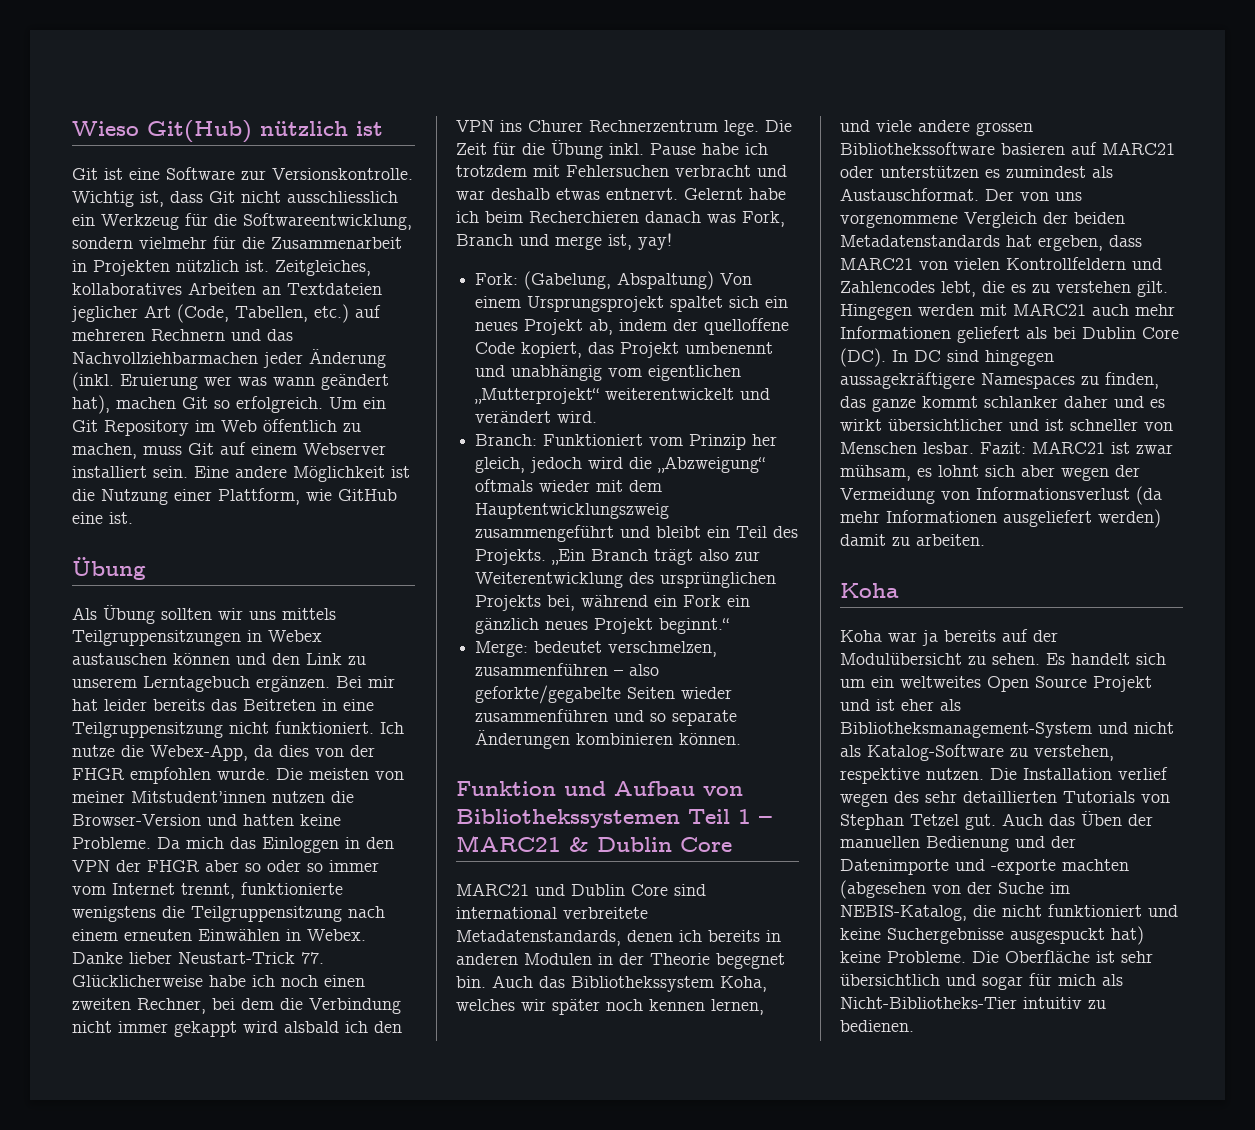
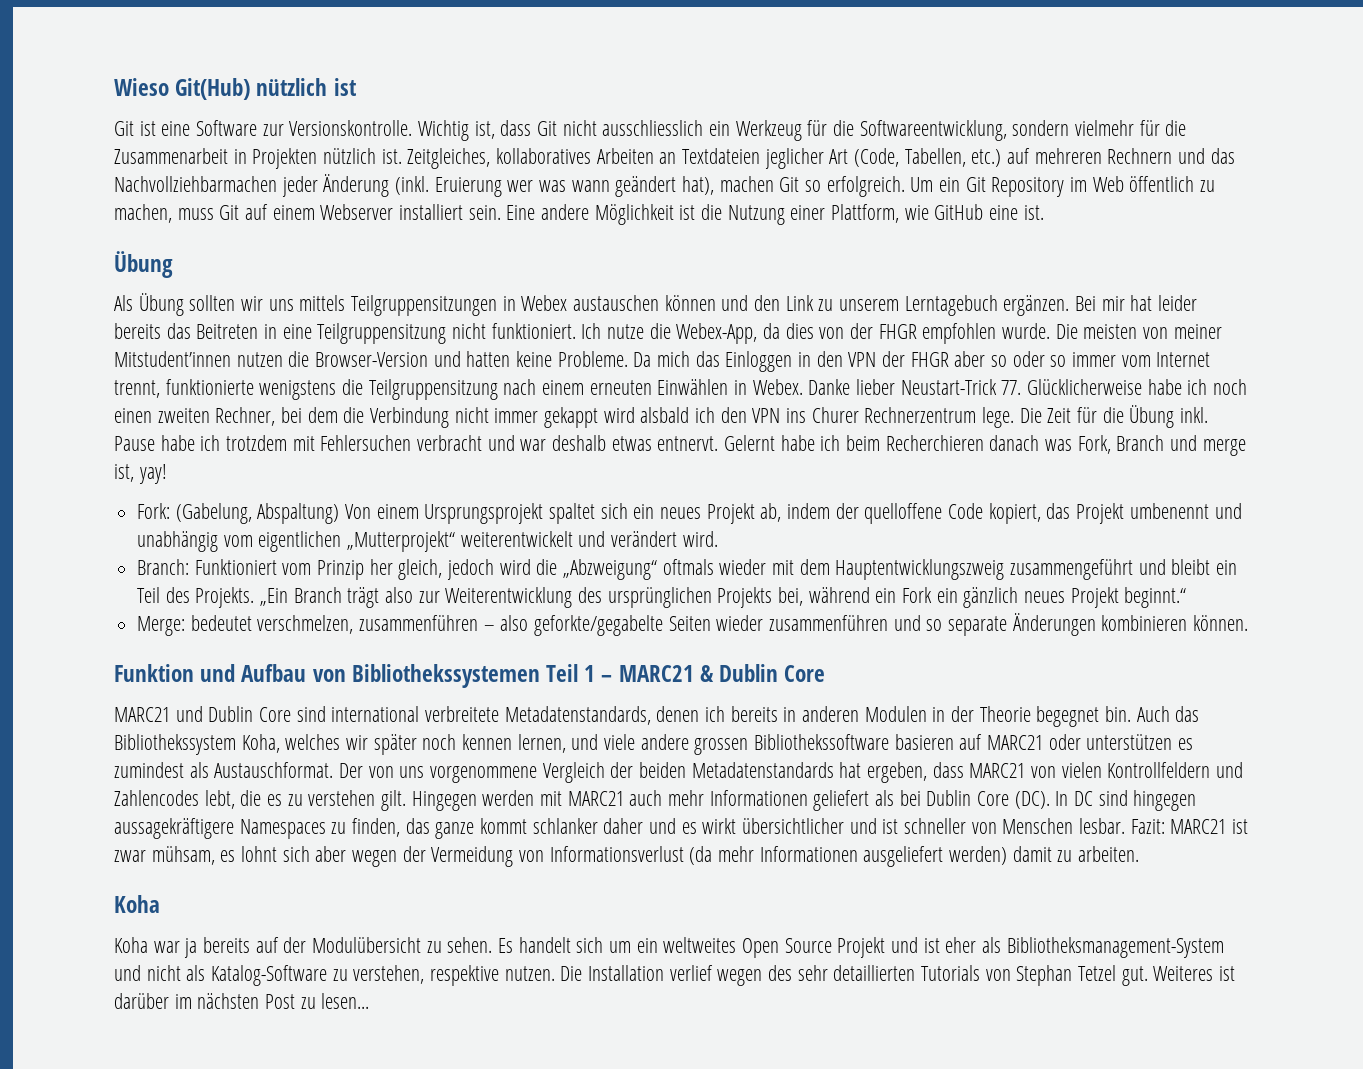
[1002,811,1153,826] [840,836,1076,852] [840,859,1129,875] [840,880,1070,899] [840,904,1178,921] [840,926,1144,945] [840,950,1153,963] [840,973,1123,990] [840,997,1106,1009] [840,1020,914,1032] Auch das Üben der manuellen Bedienung und der Datenimporte und -exporte machten (abgesehen von der Suche im NEBIS-Katalog, die nicht funktioniert und keine Suchergebnisse ausgespuckt hat) keine Probleme. Die Oberfläche ist sehr übersichtlich und sogar für mich als Nicht-Bibliotheks-Tier intuitiv zu bedienen. -> [1153,966,1236,981] [114,993,370,1009] Weiteres ist darüber im nächsten Post zu lesen...

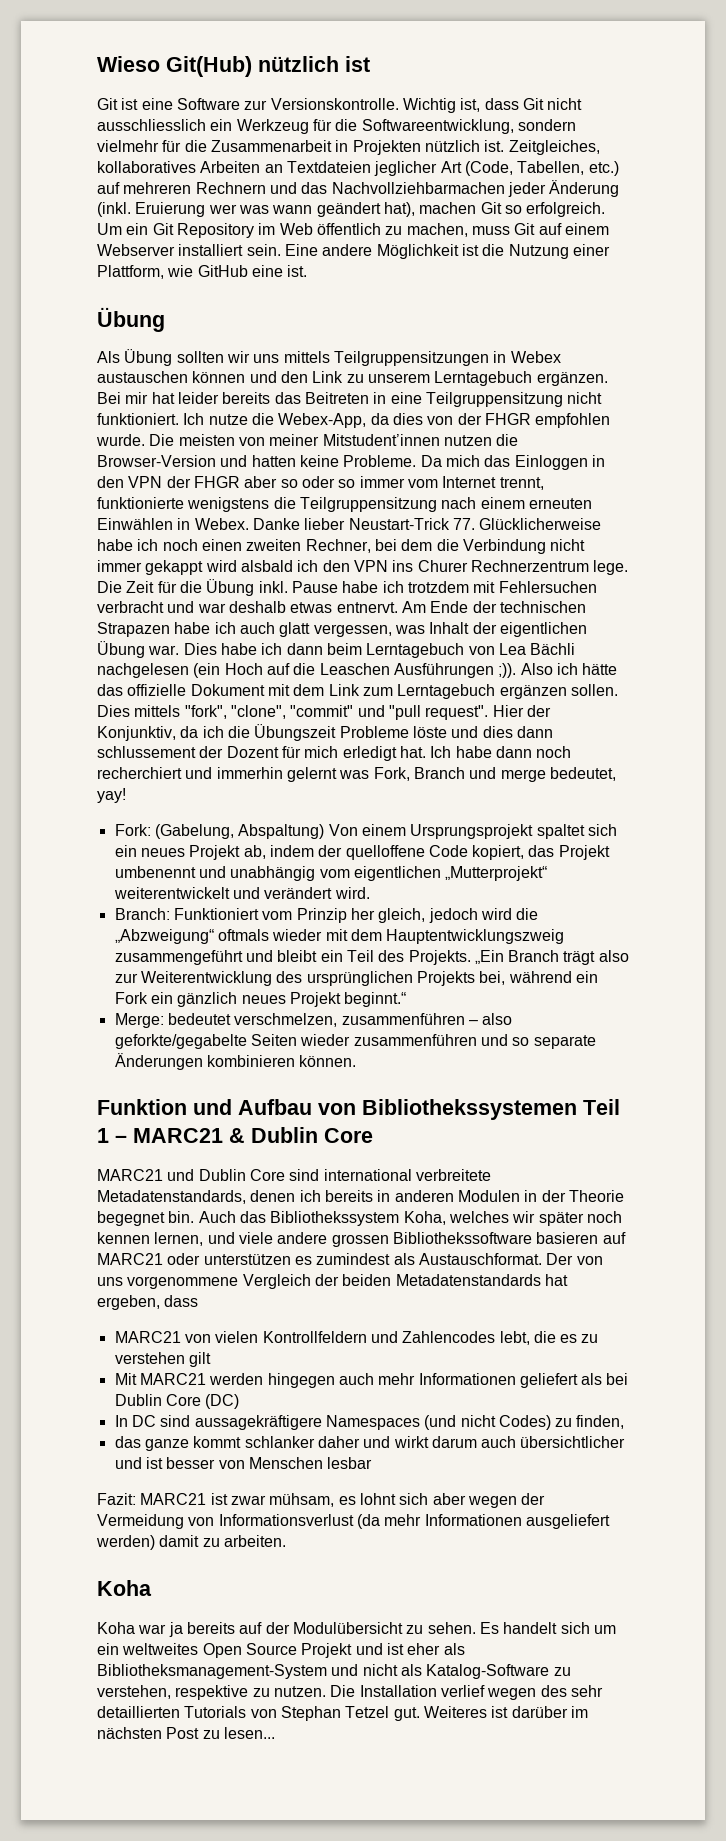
[724,435,1040,451] Gelernt habe ich beim Recherchieren danach -> [401,601,586,613] [97,622,587,637] [97,641,576,658] [97,663,618,678] [97,684,618,699] [97,705,551,720] [97,724,553,741] [97,746,572,761] [97,767,337,782] Am Ende der technischen Strapazen habe ich auch glatt vergessen, was Inhalt der eigentlichen Übung war. Dies habe ich dann beim Lerntagebuch von Lea Bächli nachgelesen (ein Hoch auf die Leaschen Ausführungen ;)). Also ich hätte das offizielle Dokument mit dem Link zum Lerntagebuch ergänzen sollen. Dies mittels "fork", "clone", "commit" und "pull request". Hier der Konjunktiv, da ich die Übungszeit Probleme löste und dies dann schlussement der Dozent für mich erledigt hat. Ich habe dann noch recherchiert und immerhin gelernt
[114,464,134,482] ist, -> [549,767,616,781] bedeutet,
(964, 770) none -> (199, 1301) //
[381,790,624,811] gilt. Hingegen werden mit MARC21 -> [188,1352,211,1367] [114,1373,335,1388] gilt // Mit MARC21 werden hingegen
[1014,791,1050,809] (DC). -> [205,1394,240,1409] (DC) //
[1133,790,1197,811] hingegen -> (191, 1421) none
(326, 829) none -> [424,1415,551,1430] (und nicht Codes)
(401, 827) none -> (625, 1422) //
[681,818,737,834] es wirkt -> [393,1436,517,1448] wirkt darum auch
[904,818,967,834] schneller -> [166,1457,216,1469] besser
[1079,818,1126,834] lesbar. -> [327,1457,373,1469] lesbar //
(500, 975) none -> [252,1688,270,1697] zu

